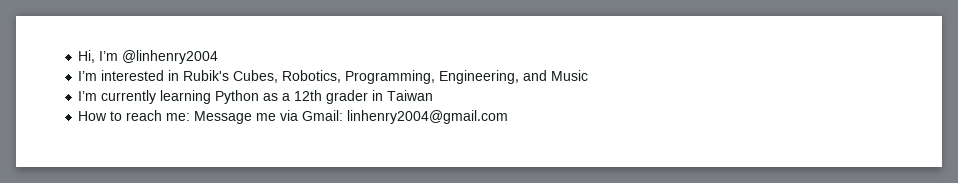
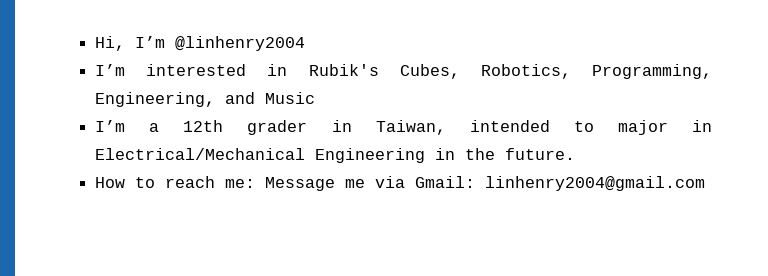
[101,90,434,104] currently learning Python as a 12th grader in Taiwan -> [149,120,712,135] [95,148,576,163] a 12th grader in Taiwan, intended to major in Electrical/Mechanical Engineering in the future.

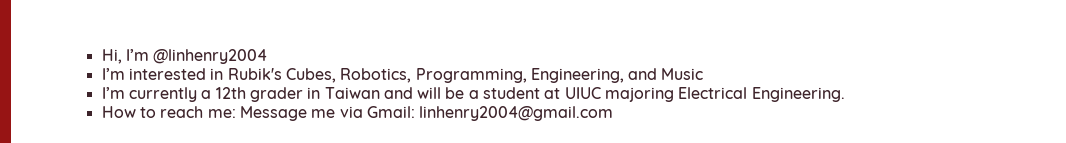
(126, 126) none -> [128,87,197,102] currently
[375,120,712,135] [95,148,576,163] Taiwan, intended to major in Electrical/Mechanical Engineering in the future. -> [324,87,845,102] Taiwan and will be a student at UIUC majoring Electrical Engineering.

